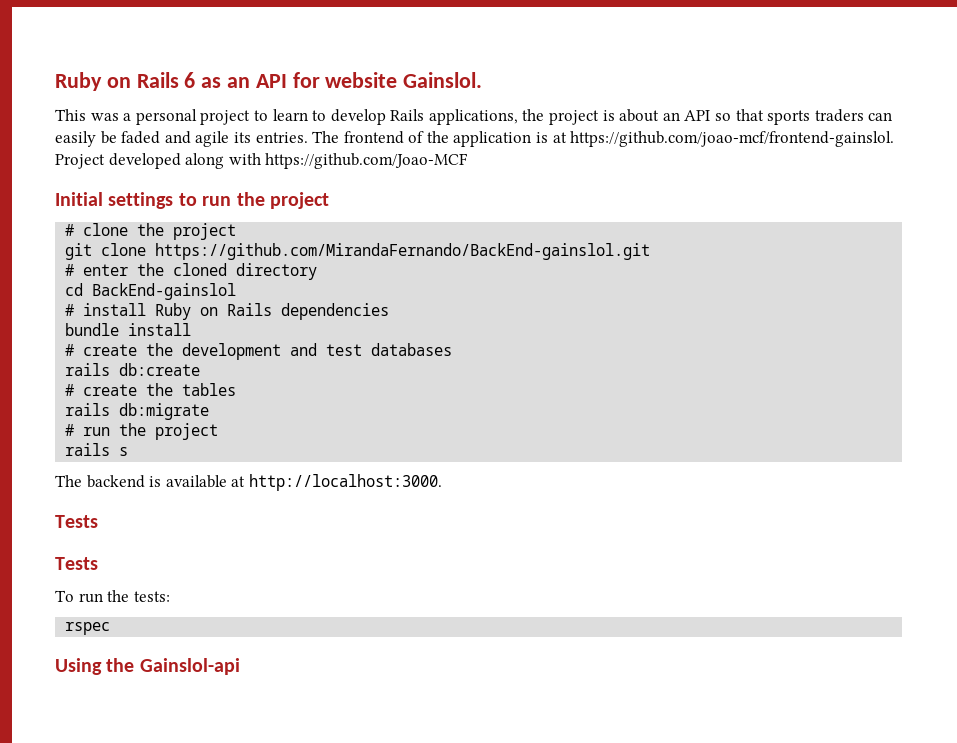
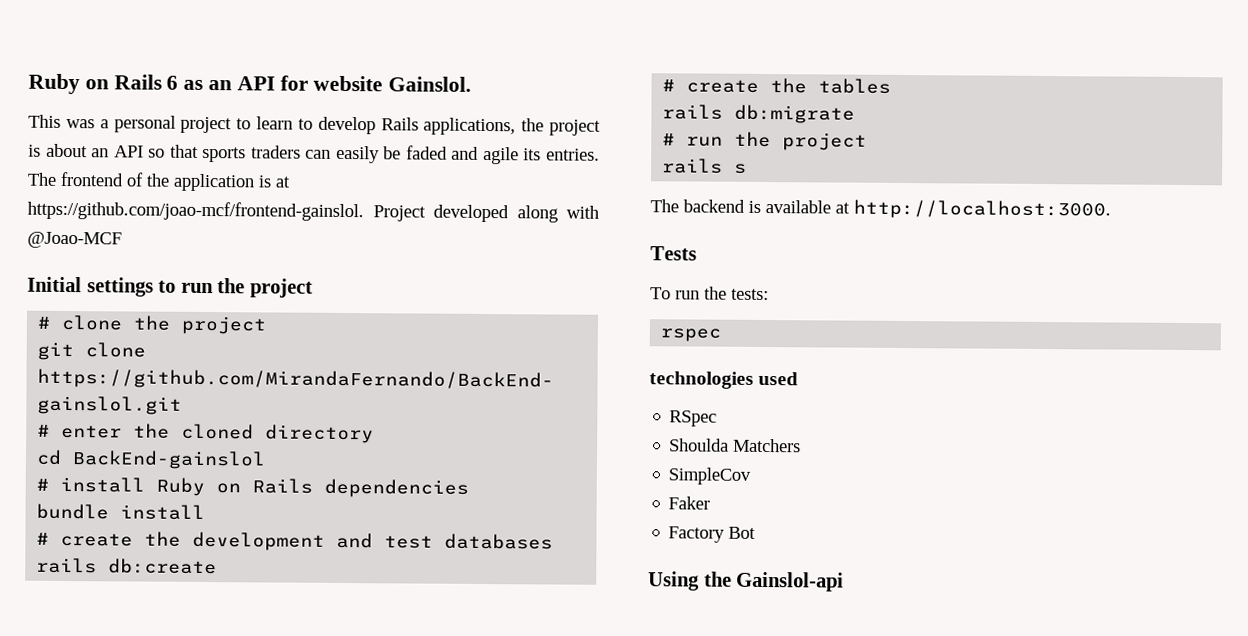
[265,153,469,169] https://github.com/Joao-MCF -> [27,231,122,249] @Joao-MCF
[55,557,98,570] // Tests -> (697, 253) none
(111, 628) none -> [649,371,799,389] [669,410,718,427] [669,438,802,453] [668,467,752,485] [668,496,711,510] [668,526,757,543] // technologies used // RSpec // Shoulda Matchers // SimpleCov // Faker // Factory Bot

